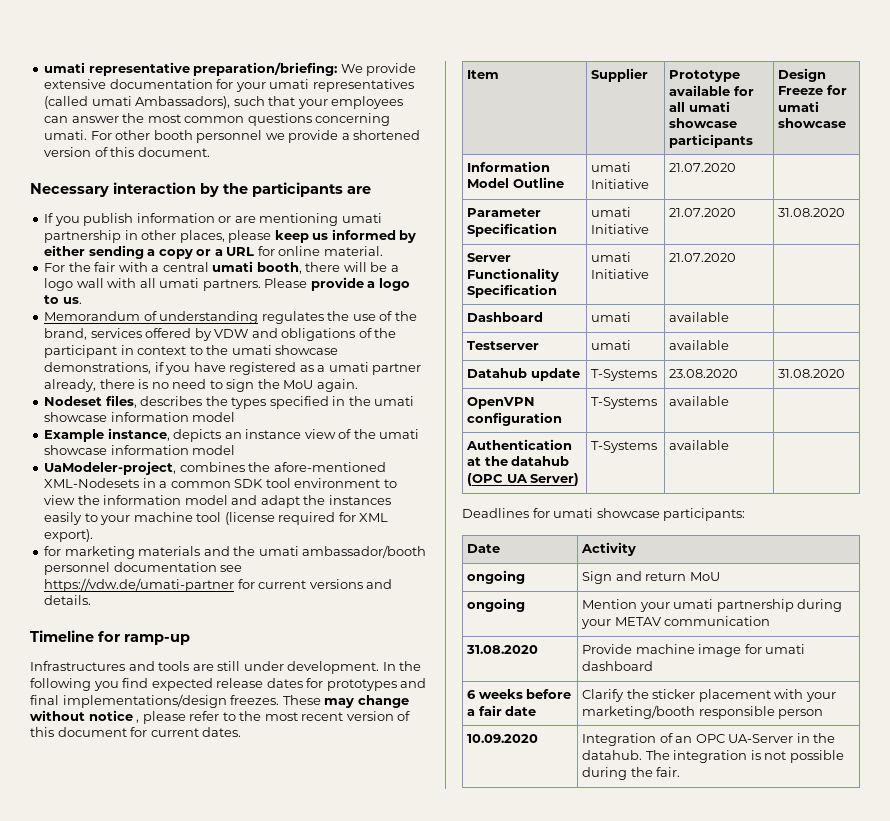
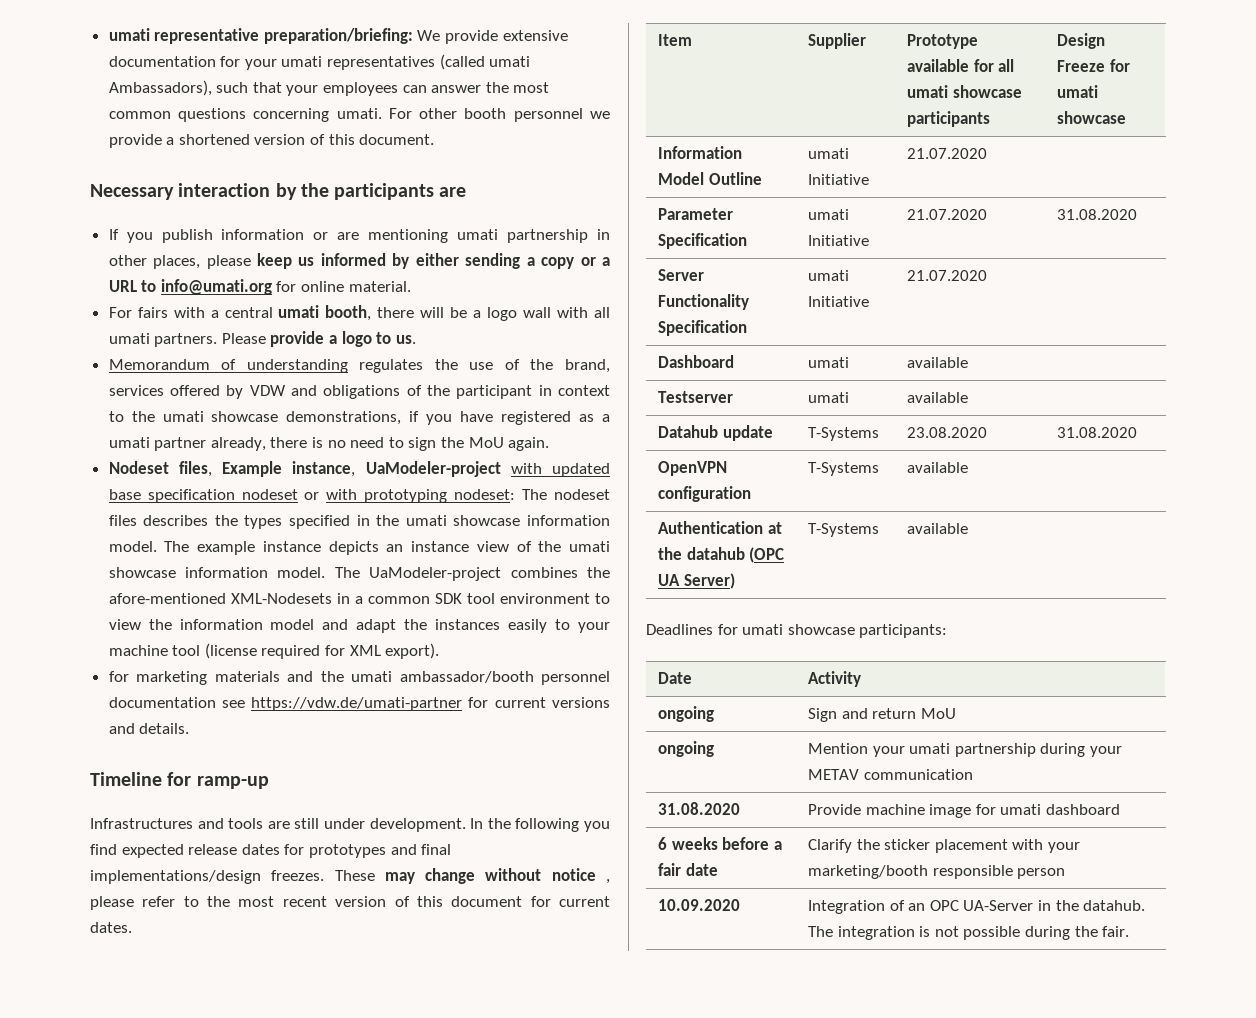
(255, 251) none -> [141,279,272,295] to info@umati.org
[68,262,116,272] the fair -> [137,307,168,318] fairs
(137, 401) none -> [222,461,610,477] [108,489,611,503] [108,515,137,526] Example instance, UaModeler-project with updated base specification nodeset or with prototyping nodeset: The nodeset files
[192,412,236,422] [44,428,170,442] model // Example instance, -> [108,541,321,555] model. The example instance
[192,445,236,455] [44,461,177,475] model // UaModeler-project, -> [277,567,502,581] model. The UaModeler-project

